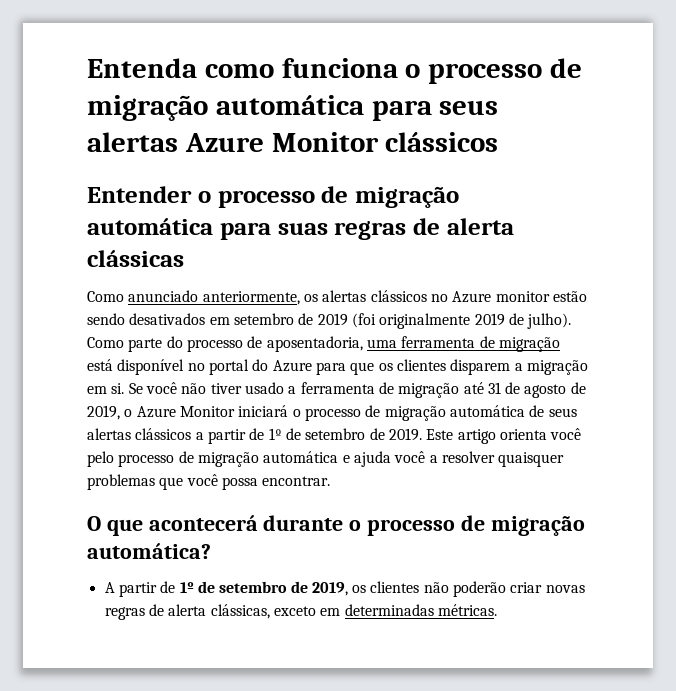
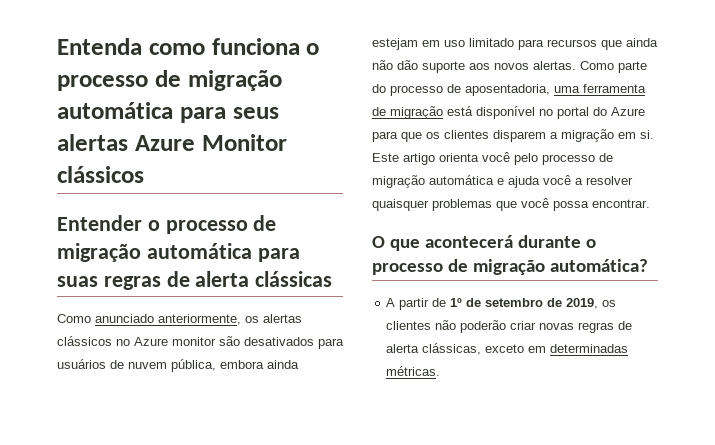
[552,291,587,302] [87,313,572,329] estão sendo desativados em setembro de 2019 (foi originalmente 2019 de julho). -> [219,336,344,349] [57,359,299,372] [372,38,658,50] [372,60,576,73] são desativados para usuários de nuvem pública, embora ainda estejam em uso limitado para recursos que ainda não dão suporte aos novos alertas.
[128,382,586,398] [87,405,577,421] [87,428,422,444] Se você não tiver usado a ferramenta de migração até 31 de agosto de 2019, o Azure Monitor iniciará o processo de migração automática de seus alertas clássicos a partir de 1º de setembro de 2019. -> (654, 134) none

